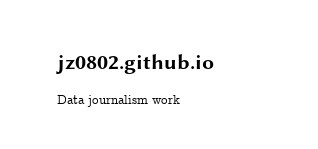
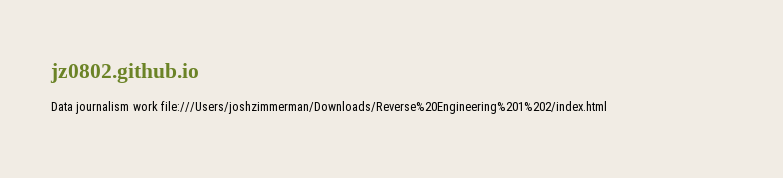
(180, 99) none -> [161,101,608,114] file:///Users/joshzimmerman/Downloads/Reverse%20Engineering%201%202/index.html

